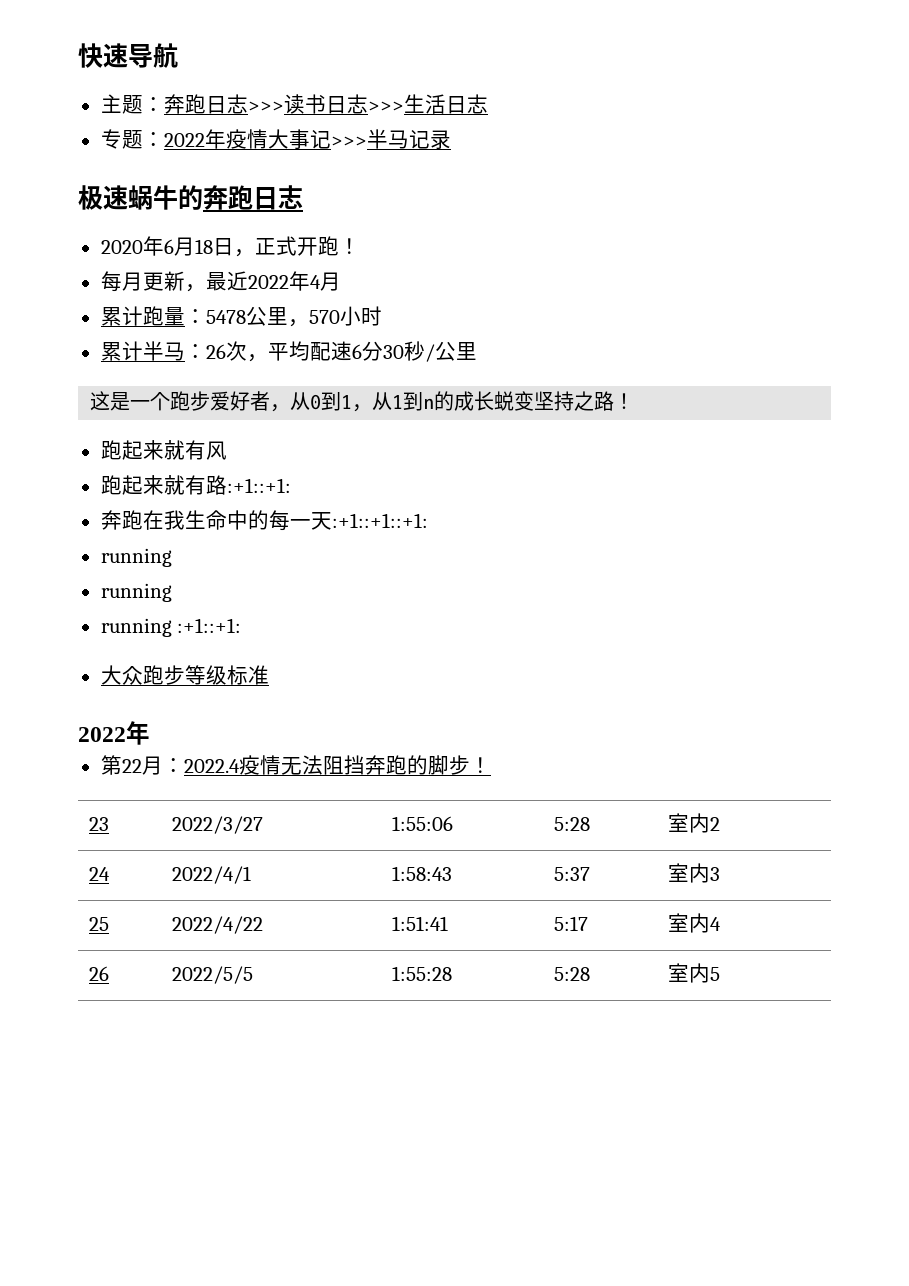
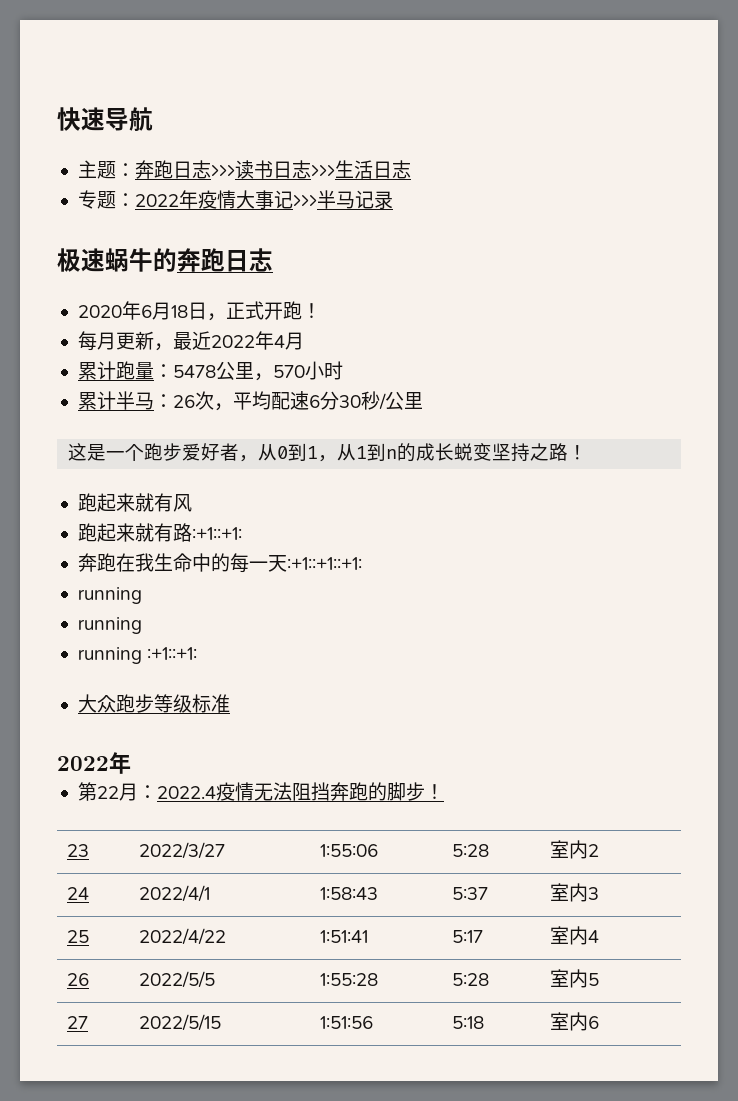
(720, 974) none -> [67,1016,89,1029] [139,1014,222,1031] [320,1016,374,1029] [452,1016,485,1029] [550,1012,600,1031] // 27 | 2022/5/15 | 1:51:56 | 5:18 | 室内6

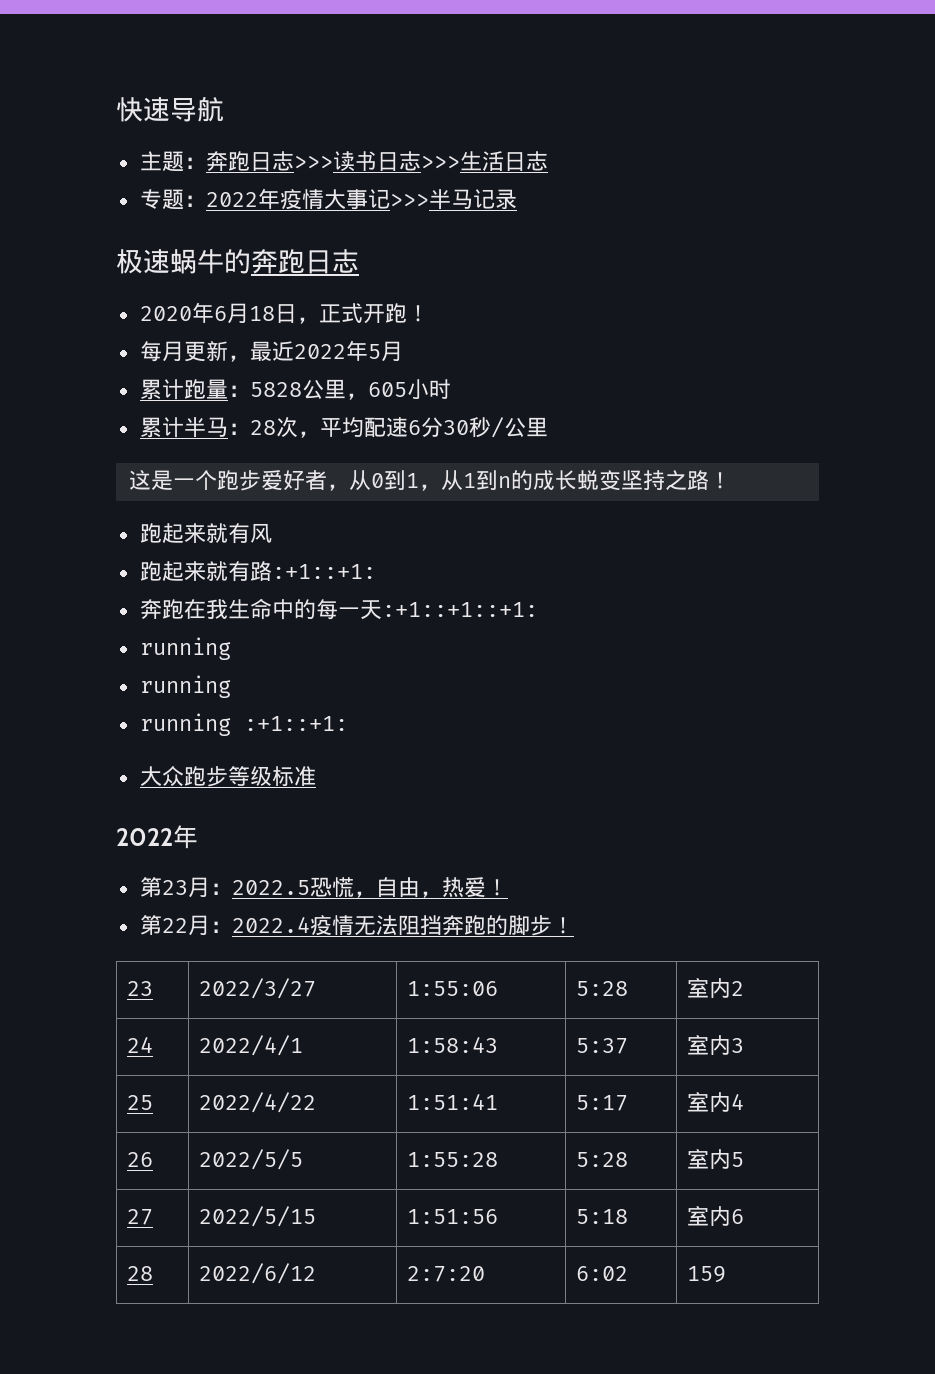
[273,335,285,348] 4 -> [367,344,381,359] 5
[172,361,305,381] 5478公里，570 -> [249,379,407,400] 5828公里，605
[172,395,195,408] 26 -> [249,420,276,435] 28
(131, 763) none -> [139,877,508,898] // 第23月：2022.5恐慌，自由，热爱！
(600, 1022) none -> [127,1266,154,1281] [199,1263,317,1284] [407,1266,486,1282] [576,1266,629,1281] [687,1266,727,1283] // 28 | 2022/6/12 | 2:7:20 | 6:02 | 159

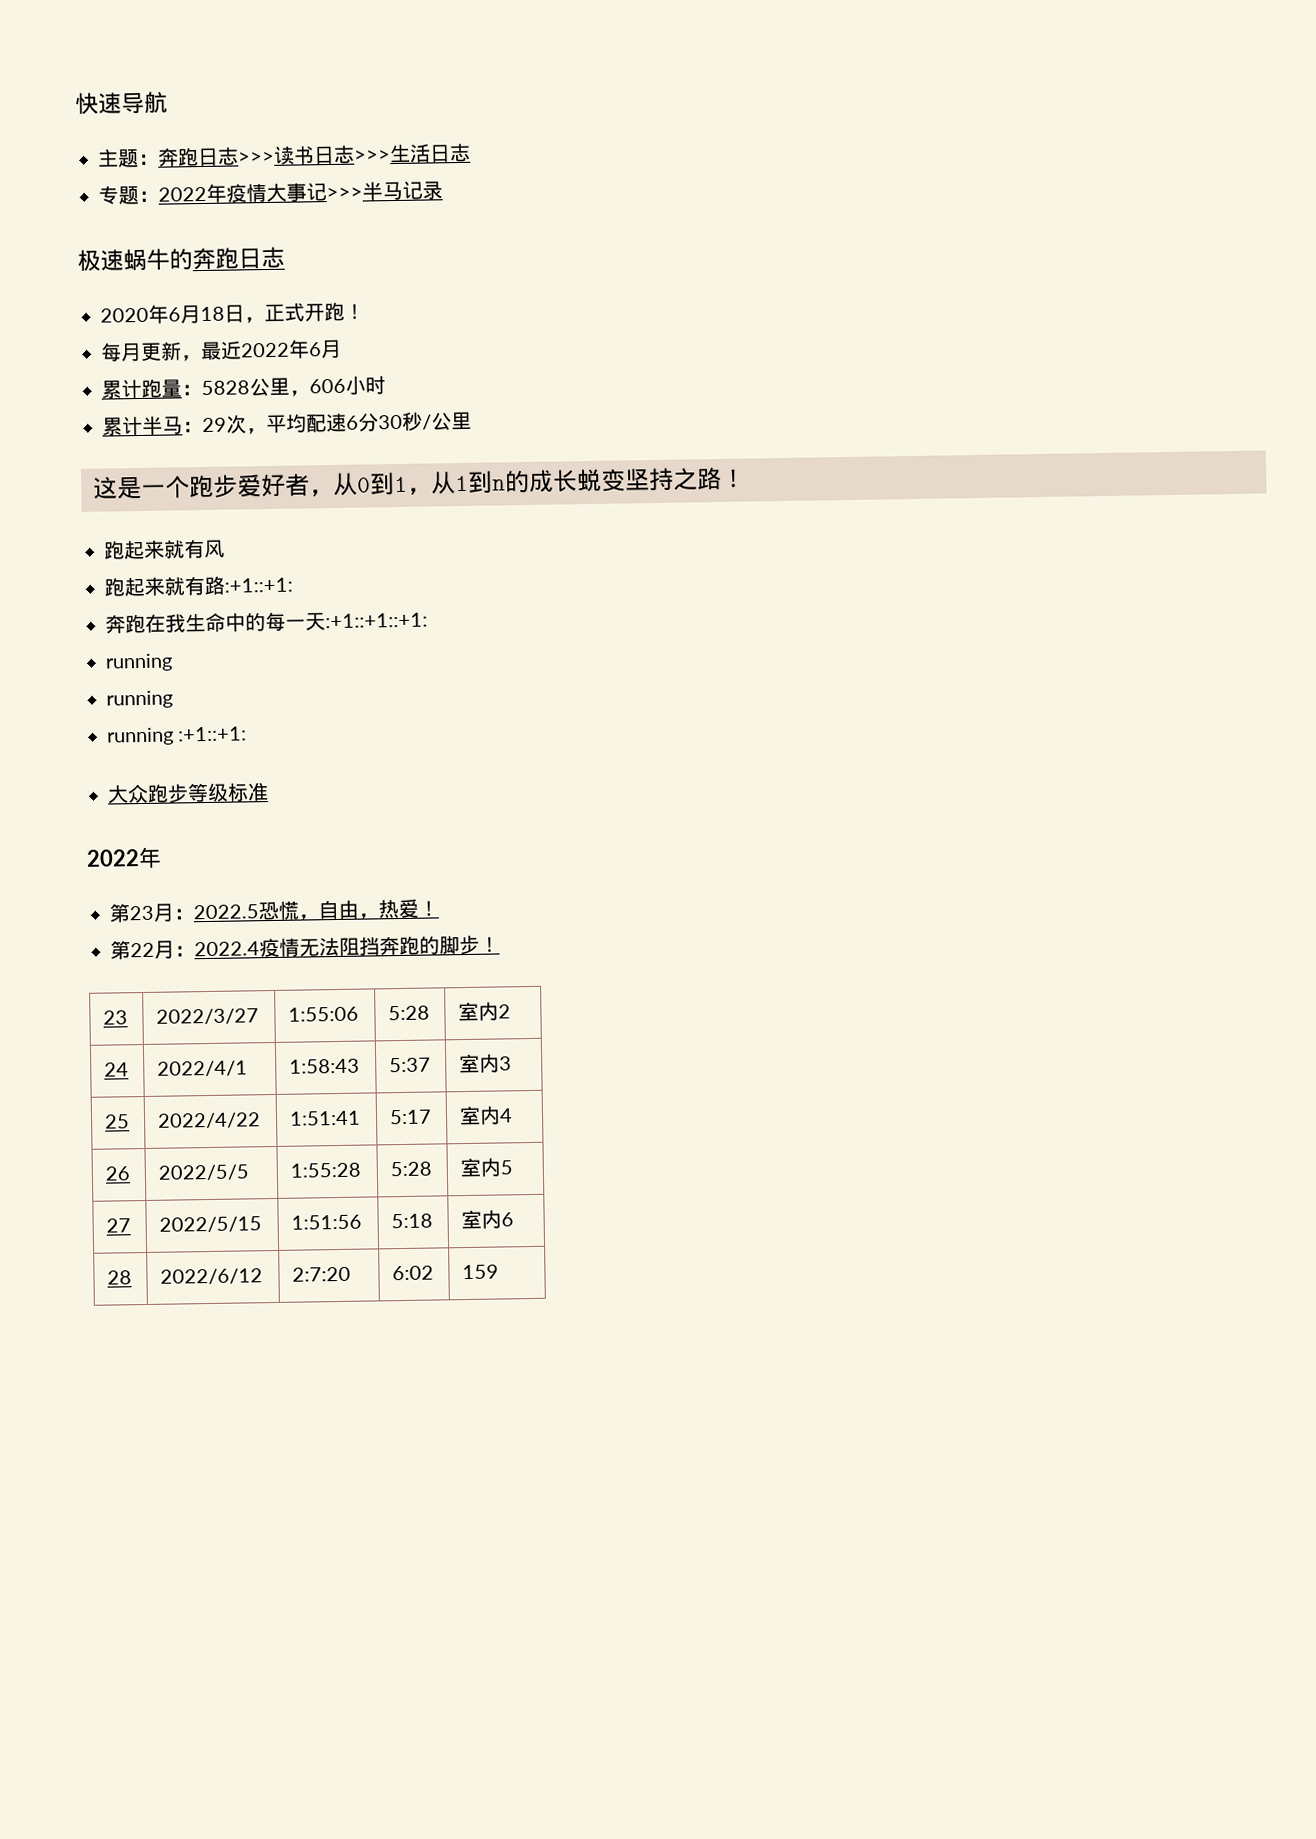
[367,344,381,359] 5 -> [308,342,322,357] 6
[367,382,407,397] 605 -> [309,378,346,394] 606
[249,420,276,435] 28 -> [202,417,227,433] 29

